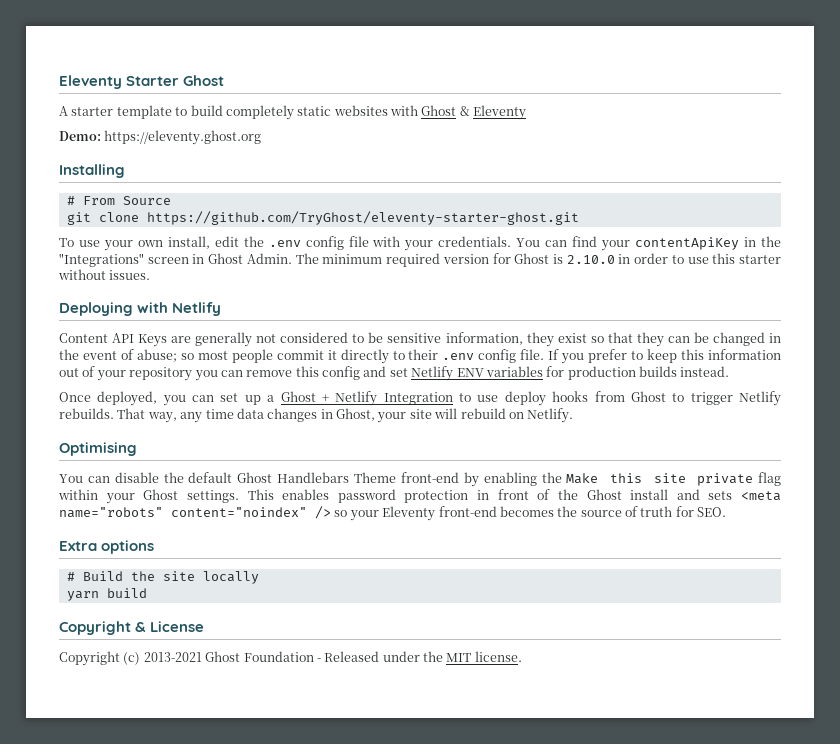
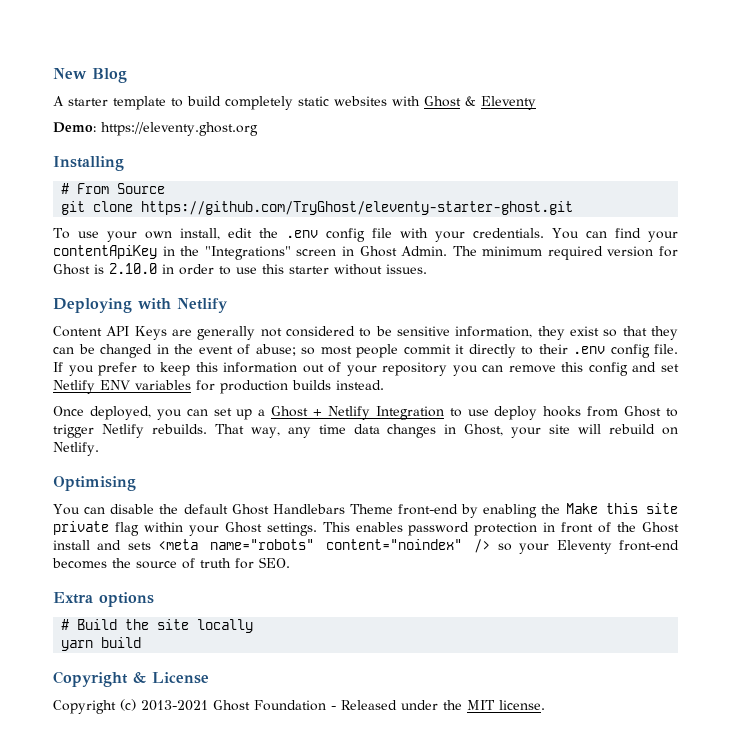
[59,75,225,89] Eleventy Starter Ghost -> [53,68,127,83] New Blog

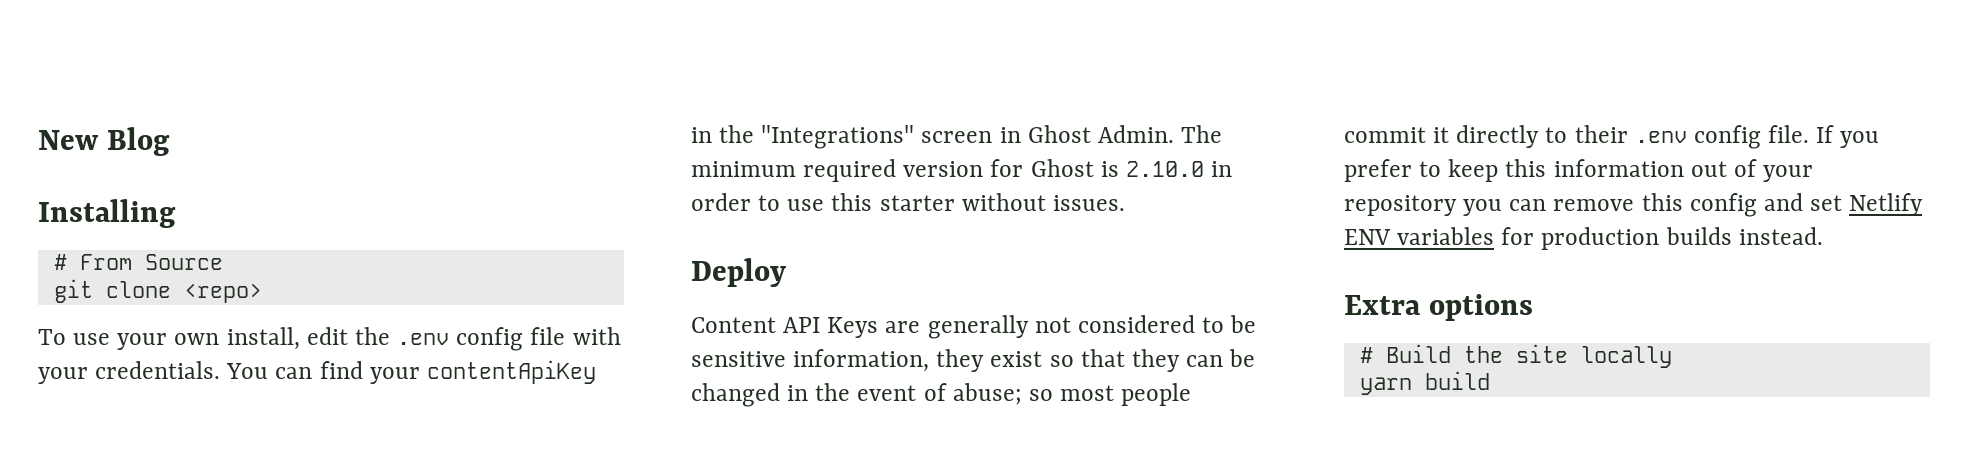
[53,96,536,110] [53,122,258,136] // A starter template to build completely static websites with Ghost & Eleventy // Demo: https://eleventy.ghost.org -> (171, 141) none
[141,201,574,215] https://github.com/TryGhost/eleventy-starter-ghost.git -> [183,283,262,303] <repo>
[53,298,228,313] Deploying with Netlify -> [691,258,786,287] Deploy
[53,406,678,420] [53,424,678,438] [53,442,99,456] [53,476,136,491] [53,503,678,518] [53,521,680,536] [53,539,679,554] [52,557,290,569] // Once deployed, you can set up a Ghost + Netlify Integration to use deploy hooks from Ghost to trigger Netlify rebuilds. That way, any time data changes in Ghost, your site will rebuild on Netlify. // Optimising // You can disable the default Ghost Handlebars Theme front-end by enabling the Make this site private flag within your Ghost settings. This enables password protection in front of the Ghost install and sets <meta name="robots" content="noindex" /> so your Eleventy front-end becomes the source of truth for SEO. -> (1823, 236) none
[53,671,209,687] [53,699,545,714] // Copyright & License // Copyright (c) 2013-2021 Ghost Foundation - Released under the MIT license. -> (1490, 380) none

